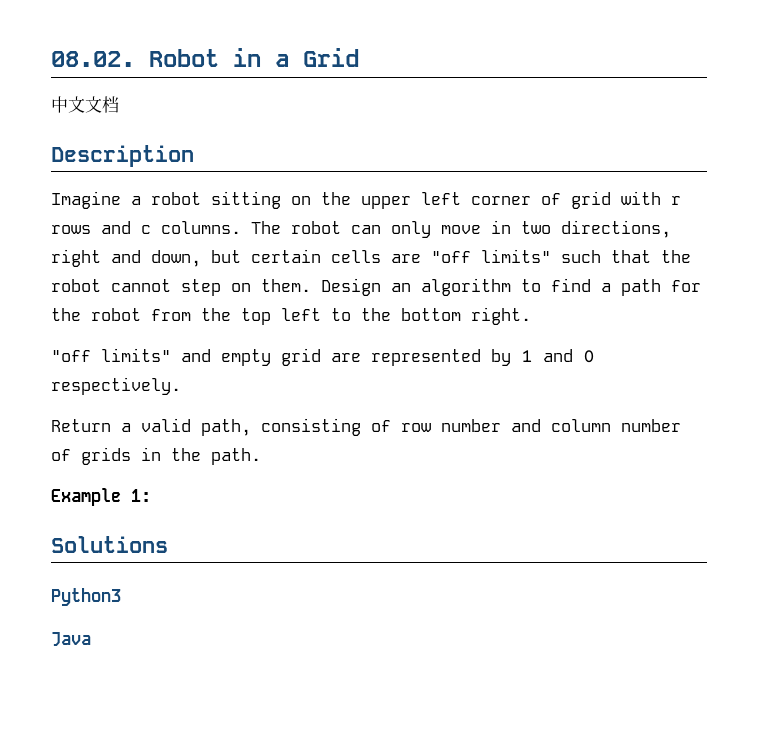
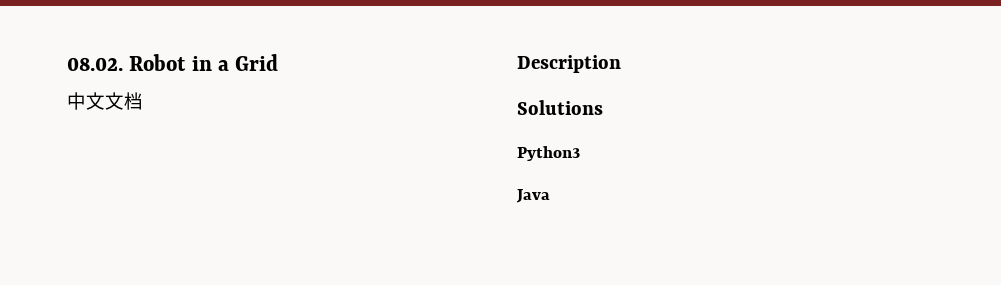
[51,191,681,209] [51,220,671,238] [51,249,691,267] [51,278,701,296] [51,307,531,325] [51,348,595,366] [51,377,181,395] [51,418,681,436] [51,447,261,465] [51,488,151,506] // Imagine a robot sitting on the upper left corner of grid with r rows and c columns. The robot can only move in two directions, right and down, but certain cells are "off limits" such that the robot cannot step on them. Design an algorithm to find a path for the robot from the top left to the bottom right. // "off limits" and empty grid are represented by 1 and 0 respectively. // Return a valid path, consisting of row number and column number of grids in the path. // Example 1: -> (621, 64) none

